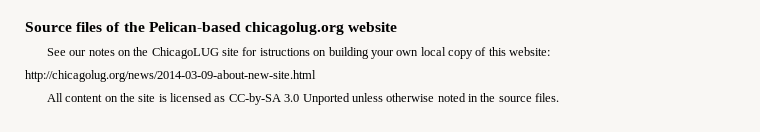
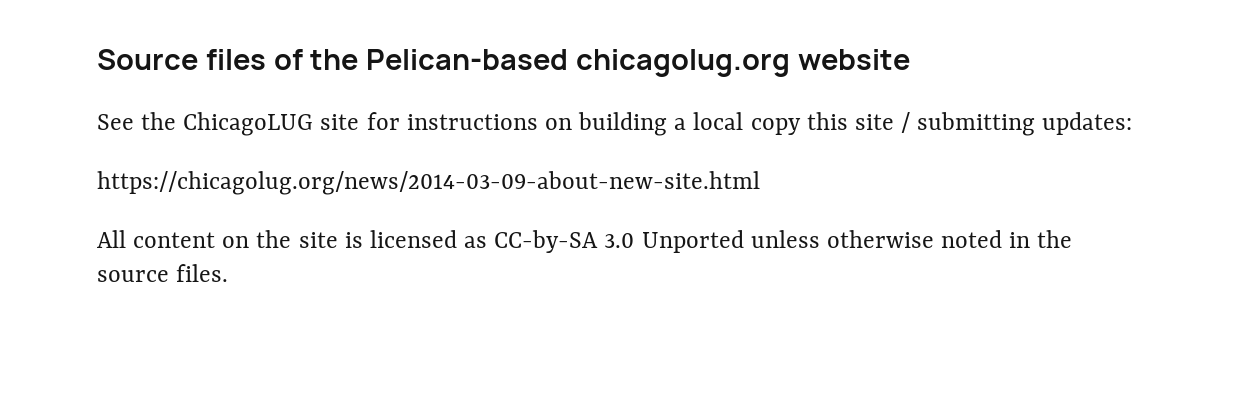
[69,48,131,56] our notes on -> (134, 122) none
[259,48,310,56] istructions -> [406,114,538,130] instructions
[370,47,551,59] [25,70,316,82] your own local copy of this website: // http://chicagolug.org/news/2014-03-09-about-new-site.html -> [674,112,1133,136] [97,171,760,195] a local copy this site / submitting updates: // https://chicagolug.org/news/2014-03-09-about-new-site.html

